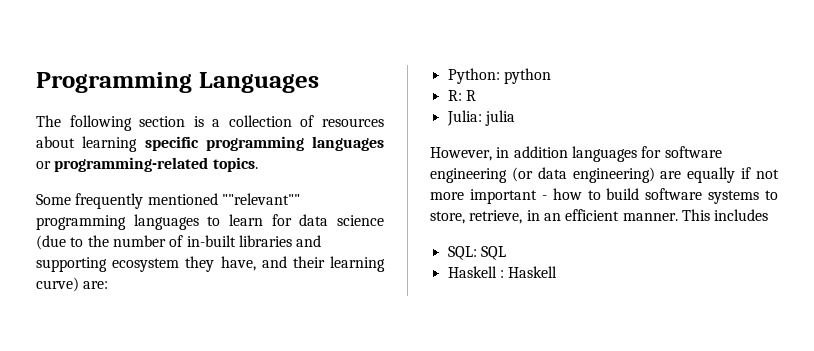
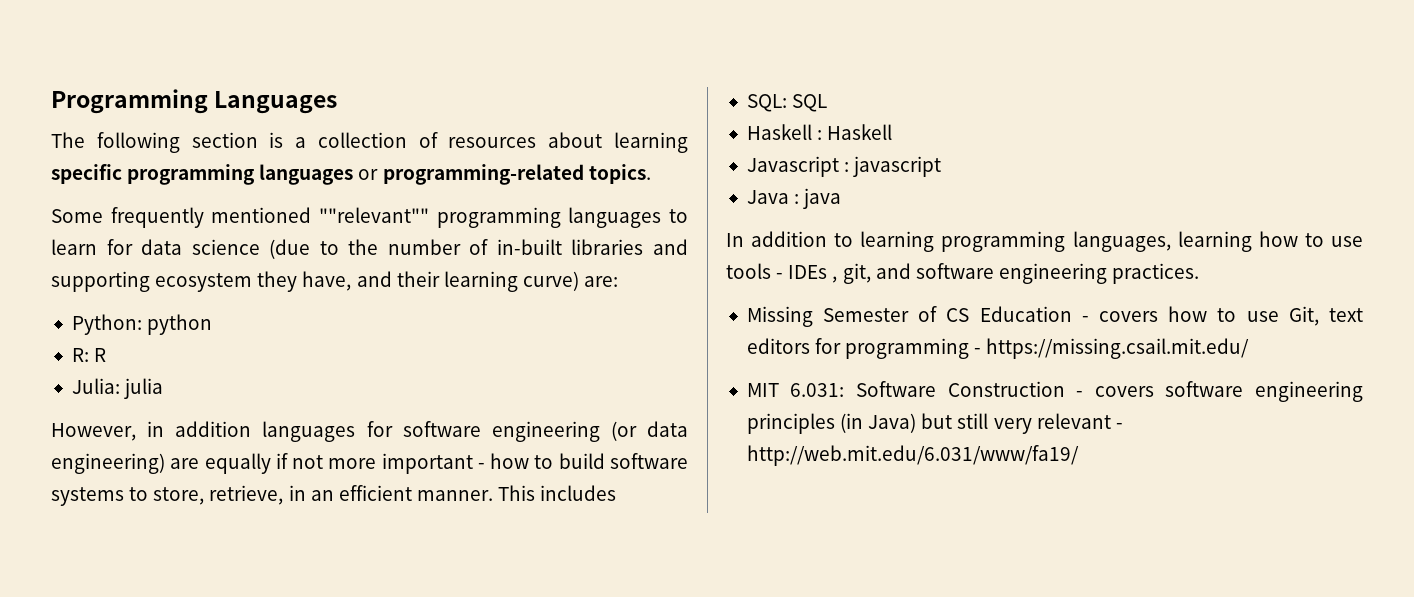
(558, 272) none -> [746,156,942,177] [746,188,842,209] [726,231,1363,252] [726,263,1200,284] [746,306,1363,327] [746,338,1250,359] [746,381,1363,402] [746,413,1123,434] [746,445,1079,466] // Javascript : javascript // Java : java // In addition to learning programming languages, learning how to use tools - IDEs , git, and software engineering practices. // Missing Semester of CS Education - covers how to use Git, text editors for programming - https://missing.csail.mit.edu/ // MIT 6.031: Software Construction - covers software engineering principles (in Java) but still very relevant - http://web.mit.edu/6.031/www/fa19/

